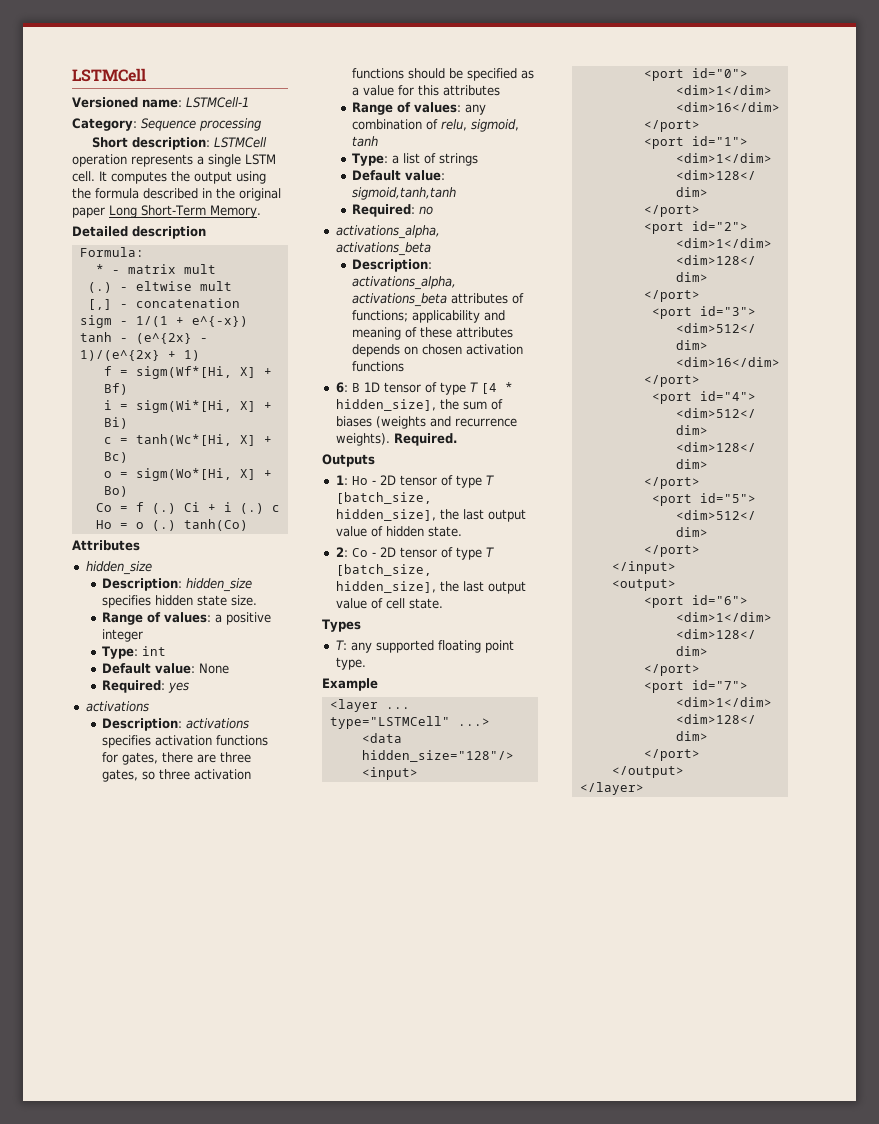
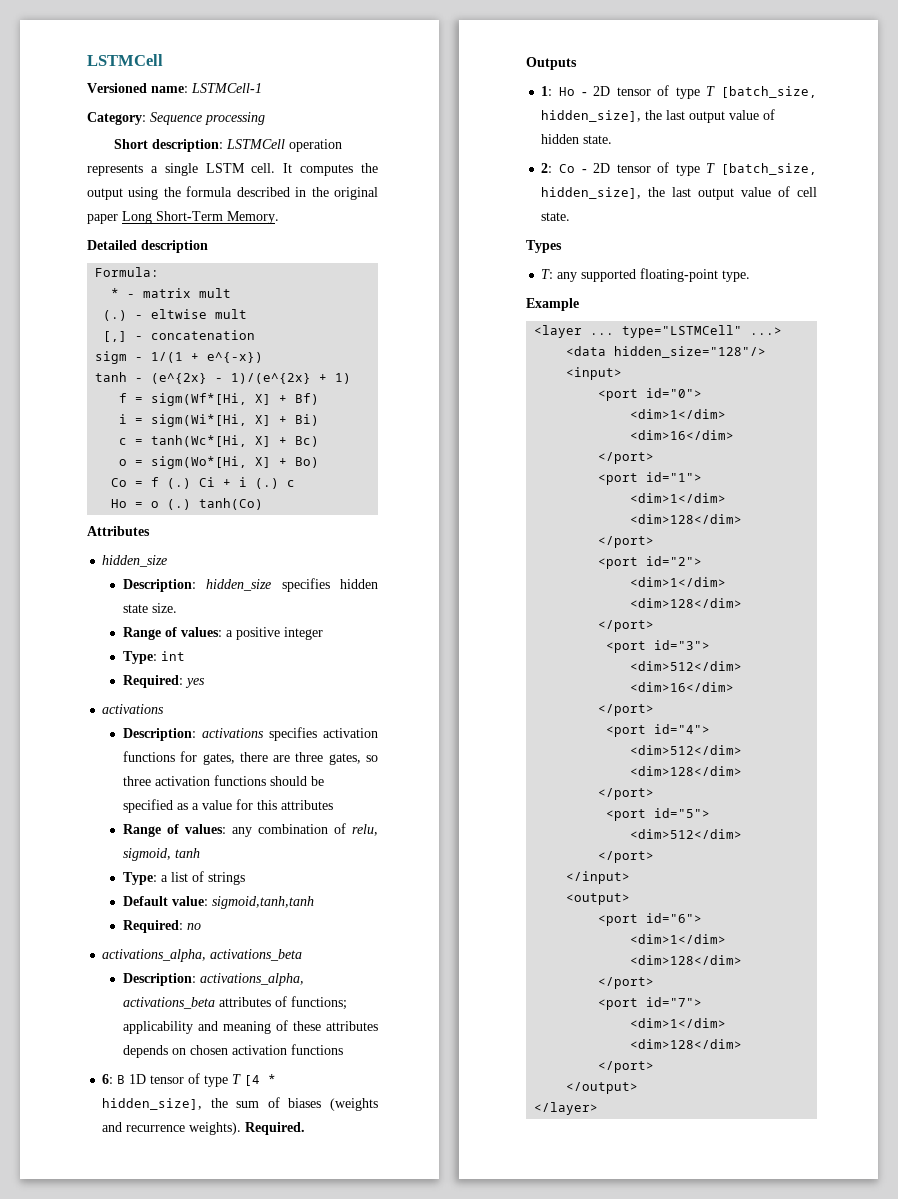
[102,663,230,674] // Default value: None -> (186, 656) none
[437,640,514,653] floating point -> [640,268,719,282] floating-point

